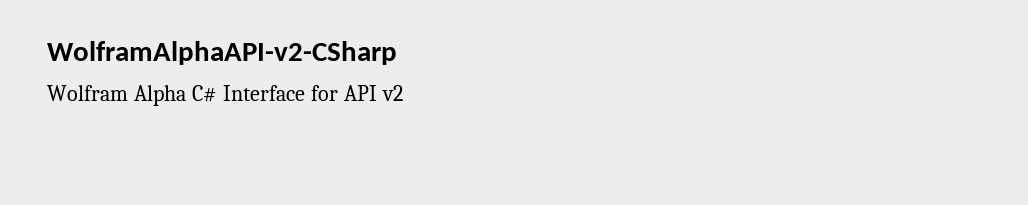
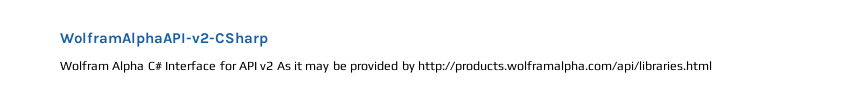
(403, 93) none -> [276,61,712,73] As it may be provided by http://products.wolframalpha.com/api/libraries.html

